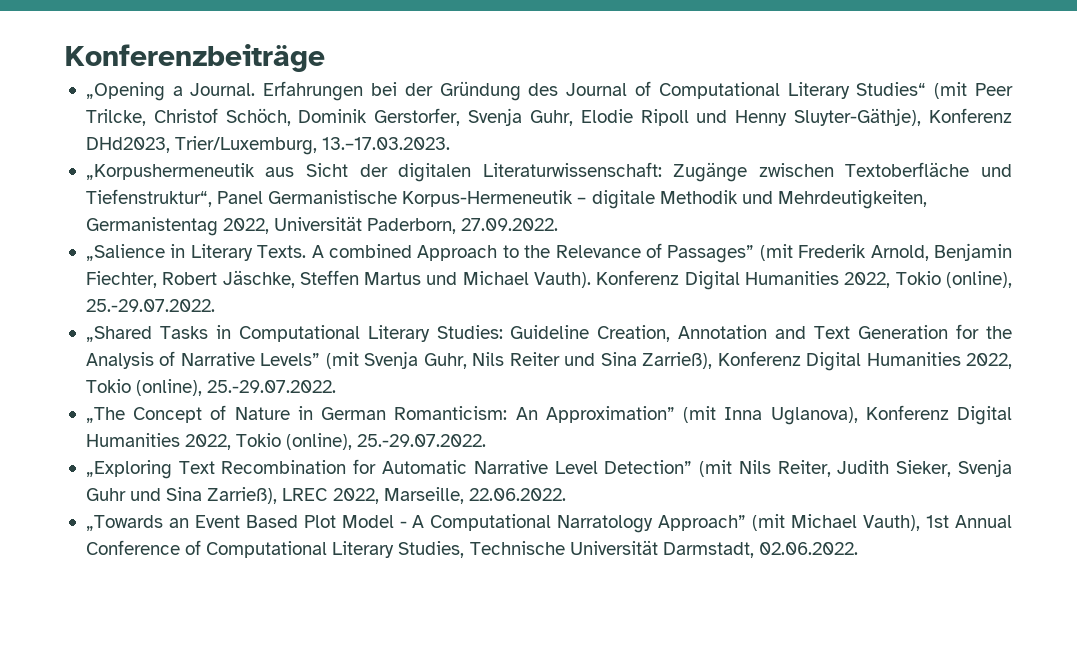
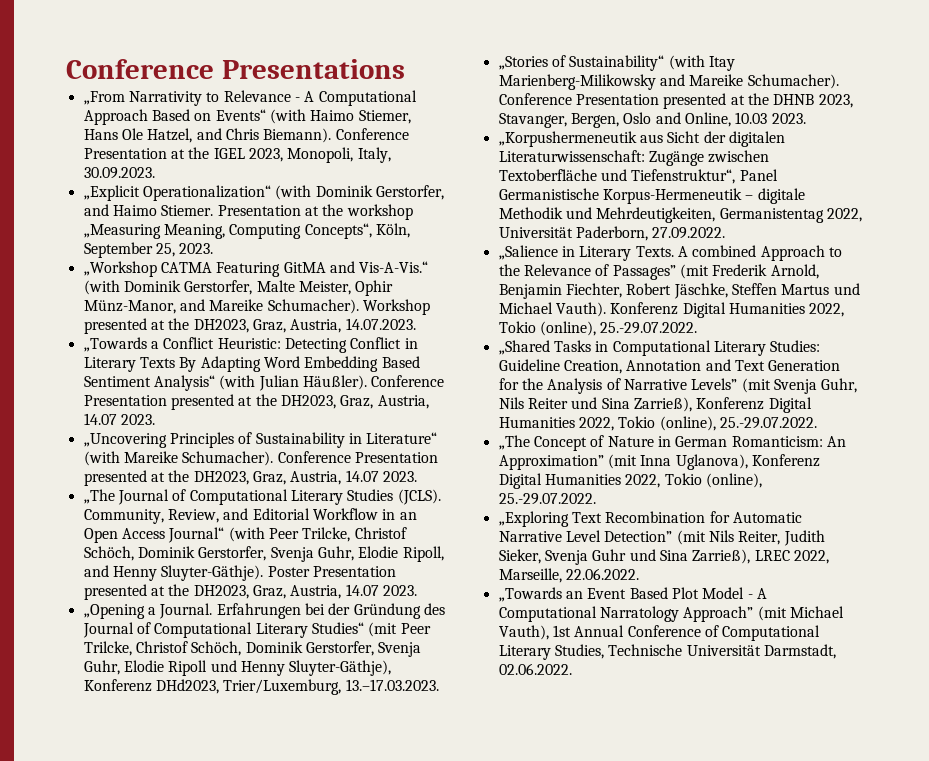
[65,44,325,72] Konferenzbeiträge -> [66,59,405,79] [83,90,417,106] [83,109,411,125] [83,128,409,143] [83,147,391,163] [83,167,155,179] [83,185,444,201] [83,204,413,220] [83,223,410,239] [83,242,214,258] [83,261,429,277] [83,280,394,296] [83,299,430,315] [83,318,416,334] [83,337,418,353] [83,356,420,372] [83,375,445,391] [83,394,429,410] [83,413,155,425] [83,432,438,448] [83,451,438,466] [83,470,417,486] [83,489,441,505] [83,508,417,524] [83,527,407,543] [83,546,444,562] [83,565,396,581] [83,584,417,600] Conference Presentations // „From Narrativity to Relevance - A Computational Approach Based on Events“ (with Haimo Stiemer, Hans Ole Hatzel, and Chris Biemann). Conference Presentation at the IGEL 2023, Monopoli, Italy, 30.09.2023. // „Explicit Operationalization“ (with Dominik Gerstorfer, and Haimo Stiemer. Presentation at the workshop „Measuring Meaning, Computing Concepts“, Köln, September 25, 2023. // „Workshop CATMA Featuring GitMA and Vis-A-Vis.“ (with Dominik Gerstorfer, Malte Meister, Ophir Münz-Manor, and Mareike Schumacher). Workshop presented at the DH2023, Graz, Austria, 14.07.2023. // „Towards a Conflict Heuristic: Detecting Conflict in Literary Texts By Adapting Word Embedding Based Sentiment Analysis“ (with Julian Häußler). Conference Presentation presented at the DH2023, Graz, Austria, 14.07 2023. // „Uncovering Principles of Sustainability in Literature“ (with Mareike Schumacher). Conference Presentation presented at the DH2023, Graz, Austria, 14.07 2023. // „The Journal of Computational Literary Studies (JCLS). Community, Review, and Editorial Workflow in an Open Access Journal“ (with Peer Trilcke, Christof Schöch, Dominik Gerstorfer, Svenja Guhr, Elodie Ripoll, and Henny Sluyter-Gäthje). Poster Presentation presented at the DH2023, Graz, Austria, 14.07 2023.
(451, 143) none -> [498,55,735,71] [498,74,839,90] [498,93,853,109] [498,112,806,128] // „Stories of Sustainability“ (with Itay Marienberg-Milikowsky and Mareike Schumacher). Conference Presentation presented at the DHNB 2023, Stavanger, Bergen, Oslo and Online, 10.03 2023.

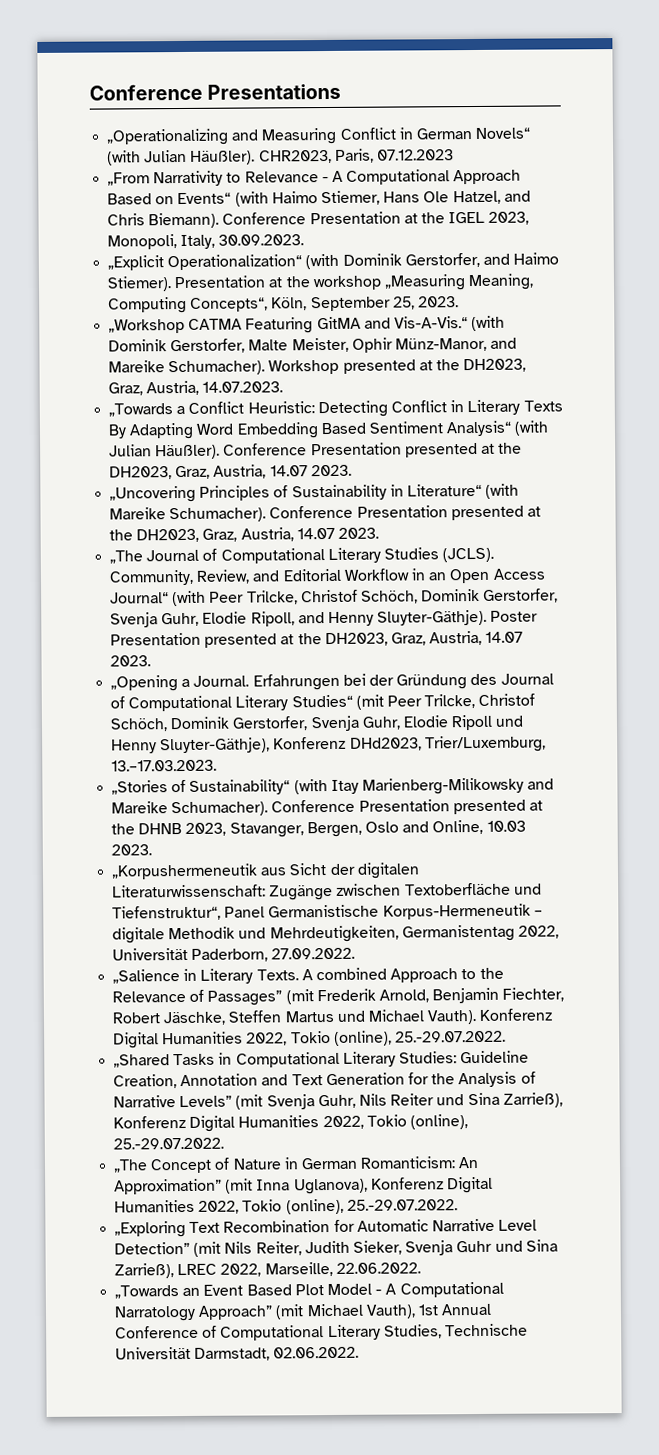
(405, 69) none -> [106,127,531,146] [107,148,454,166] // „Operationalizing and Measuring Conflict in German Novels“ (with Julian Häußler). CHR2023, Paris, 07.12.2023
[161,205,214,216] Stiemer. -> [107,276,173,292] Stiemer).

